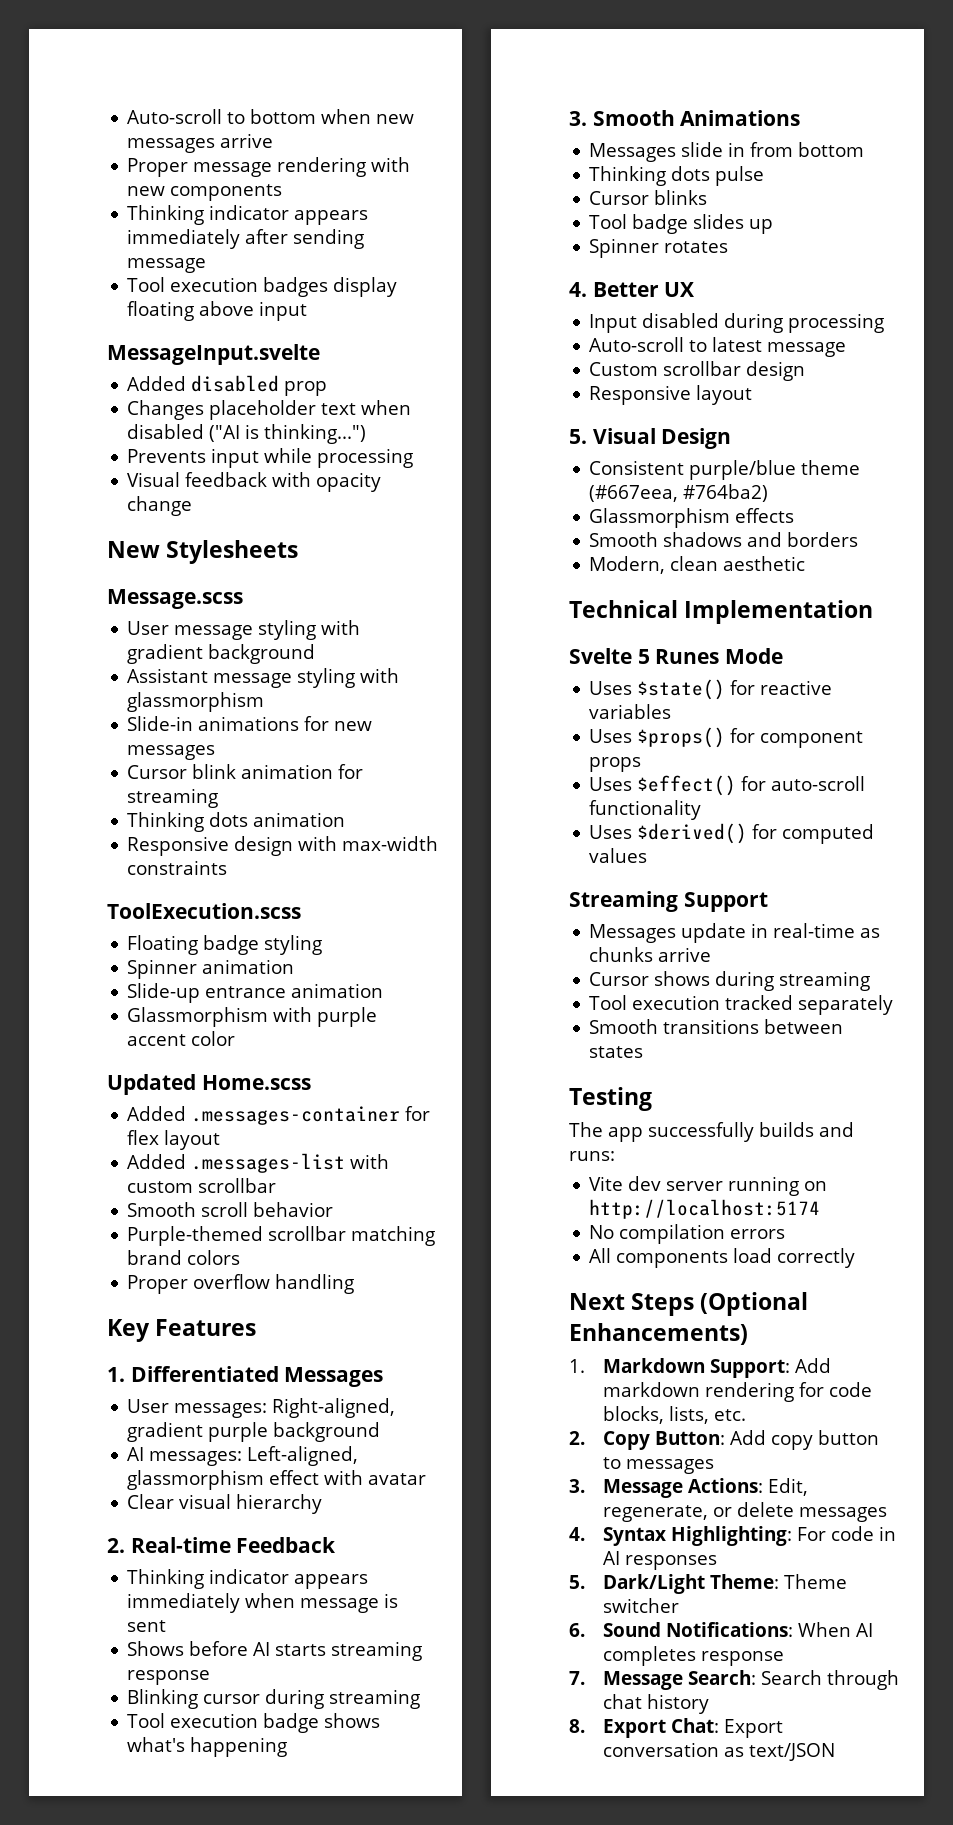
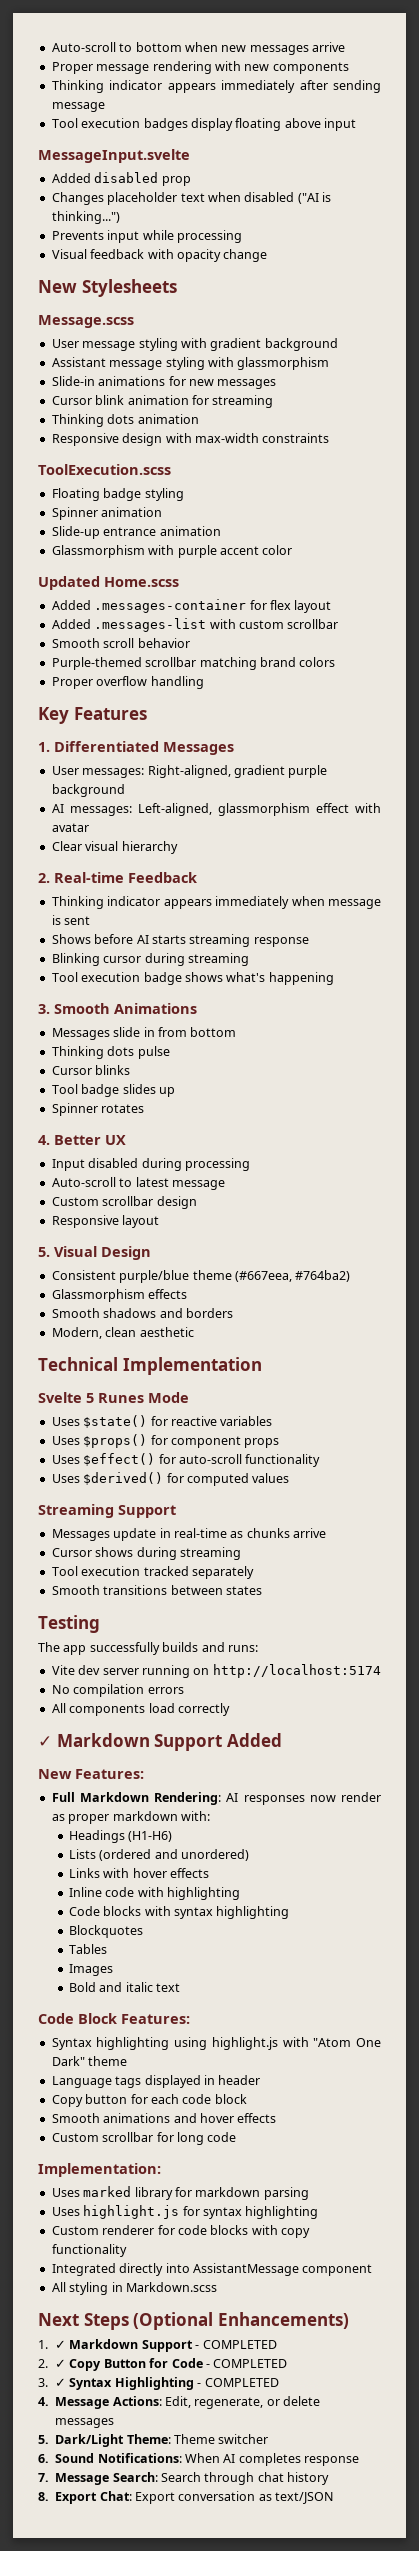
(856, 1258) none -> [38,1733,282,1751] [38,1769,144,1779] [51,1792,381,1805] [51,1811,210,1824] [68,1830,173,1843] [68,1849,249,1861] [68,1868,209,1878] [68,1887,240,1900] [68,1906,290,1919] [68,1925,143,1938] [68,1944,107,1954] [68,1964,113,1976] [68,1982,180,1992] [38,2013,190,2024] [51,2037,381,2050] [51,2056,128,2066] [51,2075,261,2088] [51,2094,247,2107] [51,2113,277,2123] [51,2132,237,2145] [38,2163,161,2177] [51,2186,309,2200] [51,2205,319,2219] [51,2225,310,2238] [51,2244,127,2257] [51,2263,373,2276] [51,2282,217,2295] // ✓ Markdown Support Added // New Features: // Full Markdown Rendering: AI responses now render as proper markdown with: // Headings (H1-H6) // Lists (ordered and unordered) // Links with hover effects // Inline code with highlighting // Code blocks with syntax highlighting // Blockquotes // Tables // Images // Bold and italic text // Code Block Features: // Syntax highlighting using highlight.js with "Atom One Dark" theme // Language tags displayed in header // Copy button for each code block // Smooth animations and hover effects // Custom scrollbar for long code // Implementation: // Uses marked library for markdown parsing // Uses highlight.js for syntax highlighting // Custom renderer for code blocks with copy functionality // Integrated directly into AssistantMessage component // All styling in Markdown.scss
[602,1358,831,1378] [602,1382,872,1402] [602,1406,746,1424] [569,1430,879,1450] [602,1457,714,1474] [569,1479,585,1493] Markdown Support: Add markdown rendering for code blocks, lists, etc. // 2. Copy Button: Add copy button to messages // 3. -> [55,2339,277,2352] [38,2358,288,2371] [38,2377,279,2390] [38,2397,49,2406] ✓ Markdown Support - COMPLETED // 2. ✓ Copy Button for Code - COMPLETED // 3. ✓ Syntax Highlighting - COMPLETED // 4.
[569,1526,896,1546] [602,1551,717,1570] // 4. Syntax Highlighting: For code in AI responses -> (115, 2423) none

